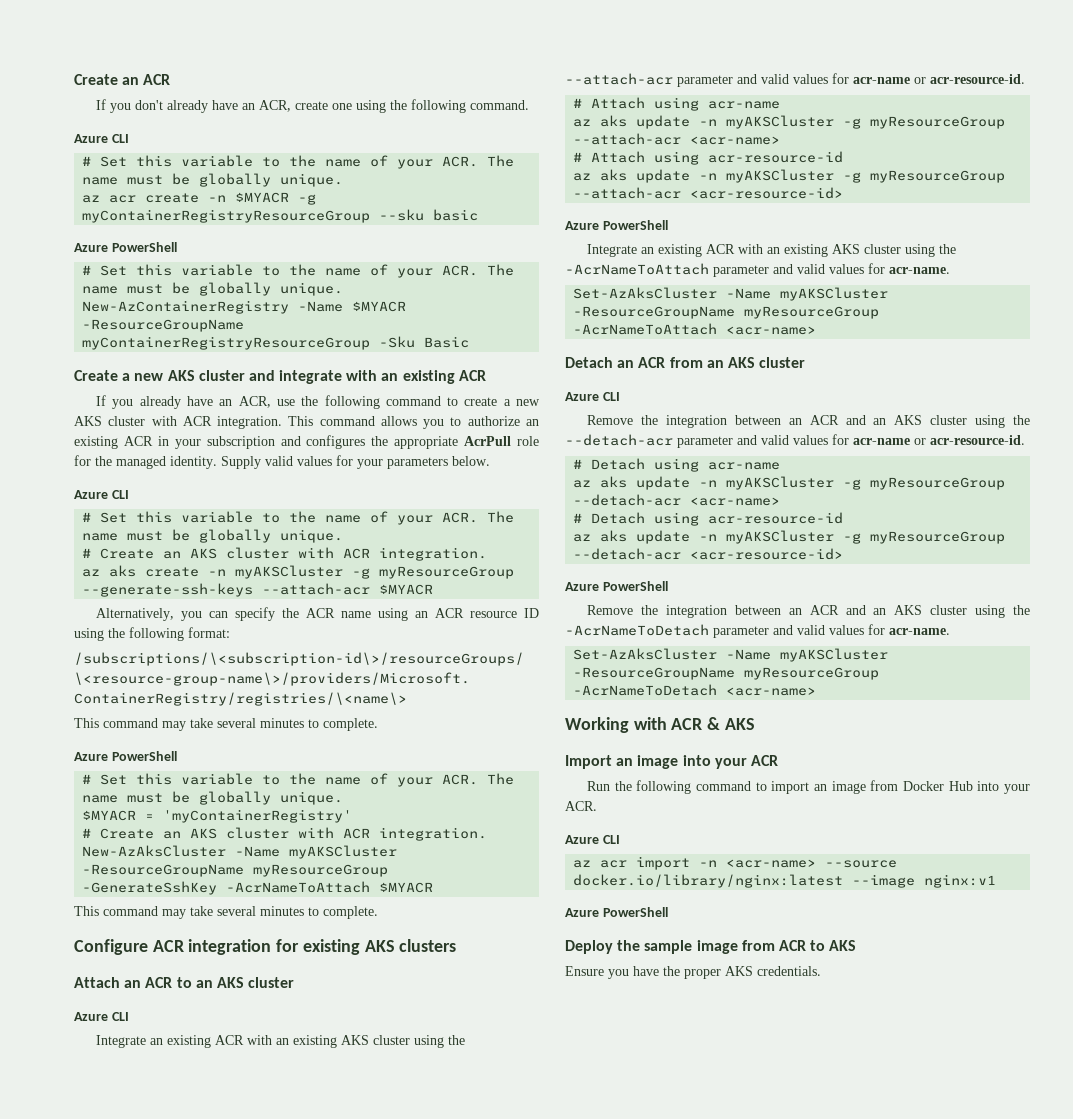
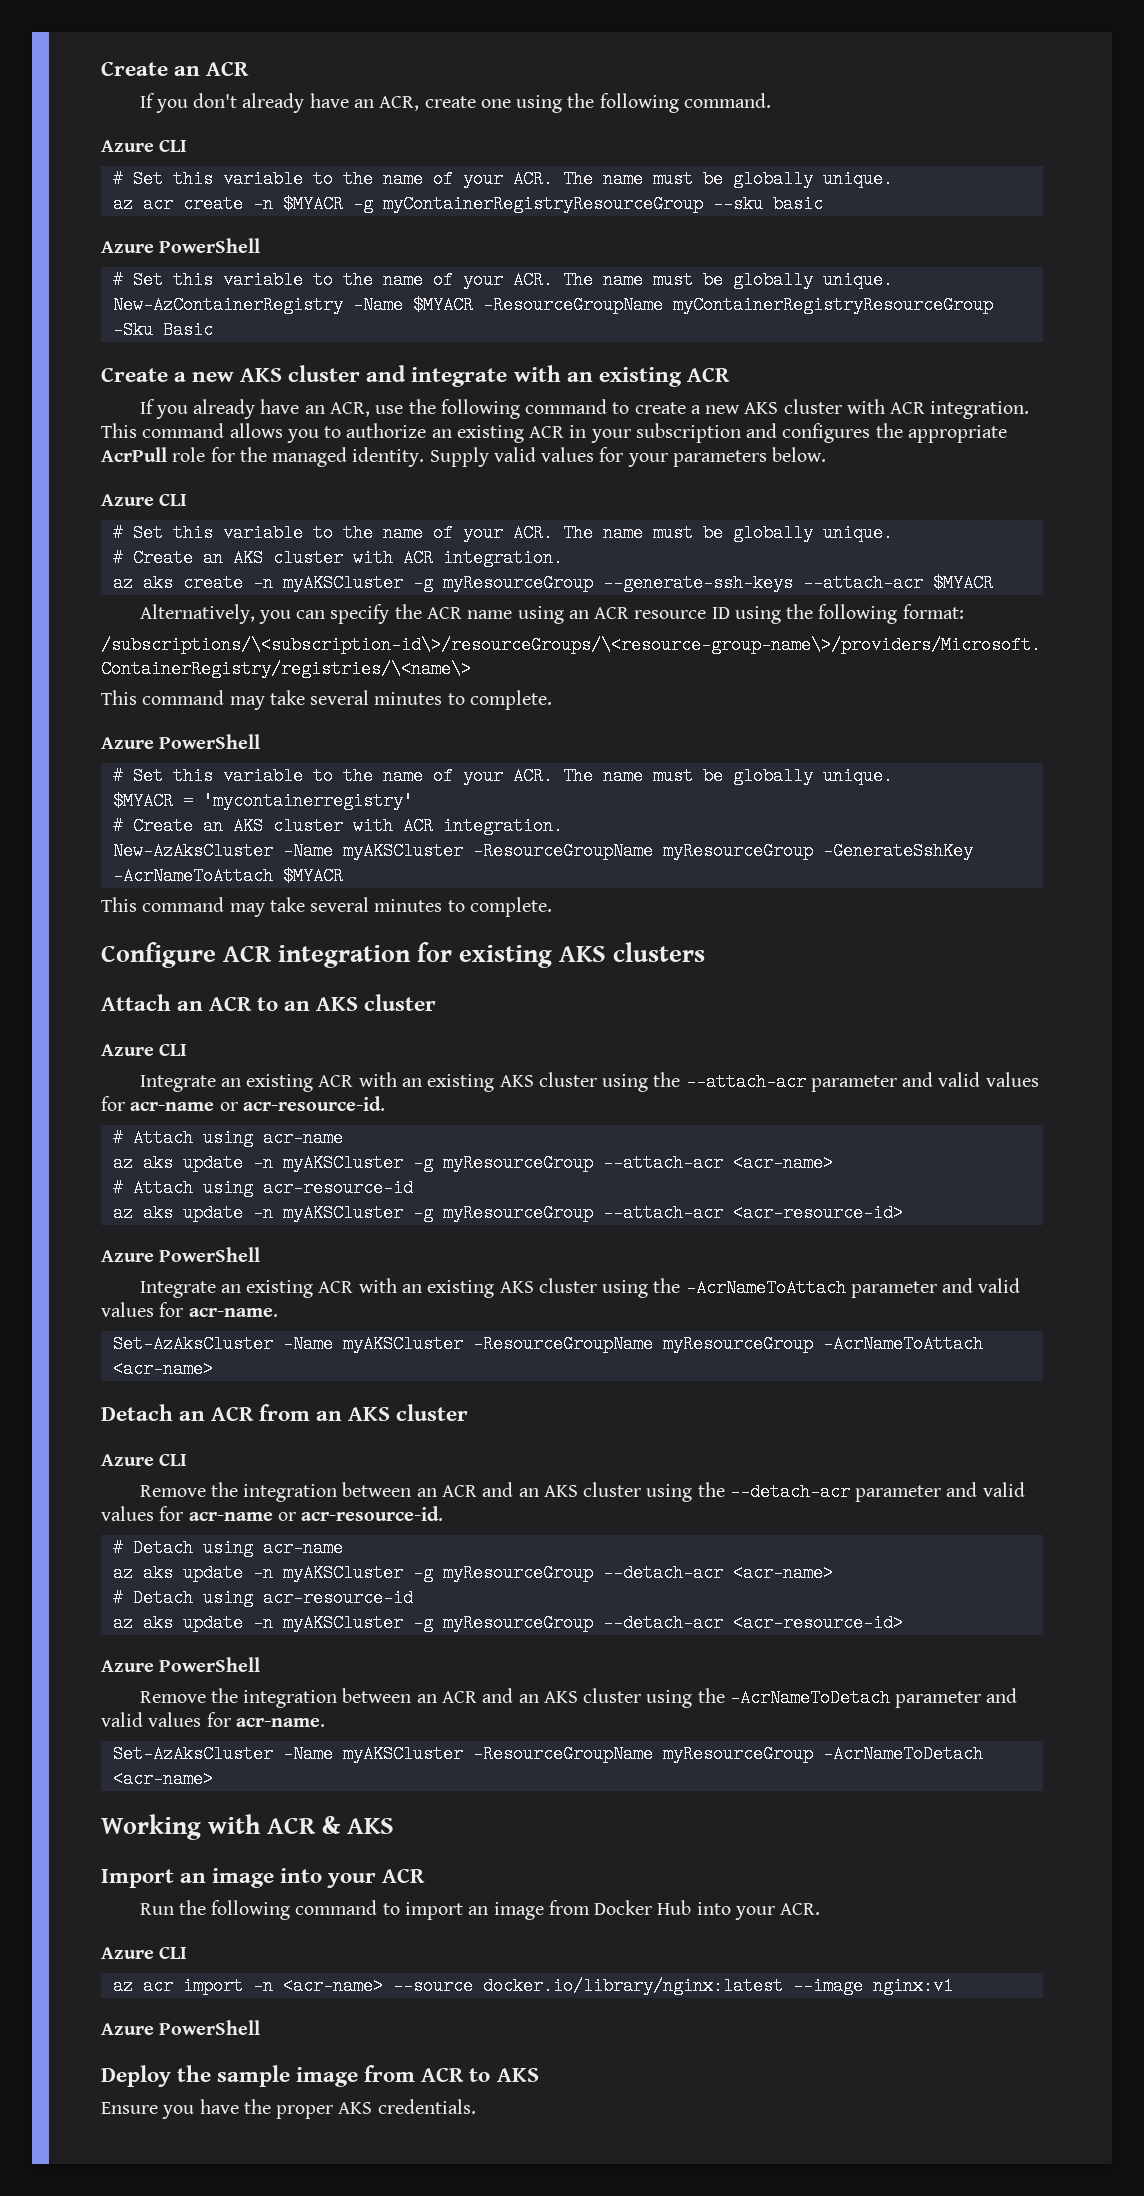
[163,809,353,823] 'myContainerRegistry' -> [202,792,413,810] 'mycontainerregistry'

